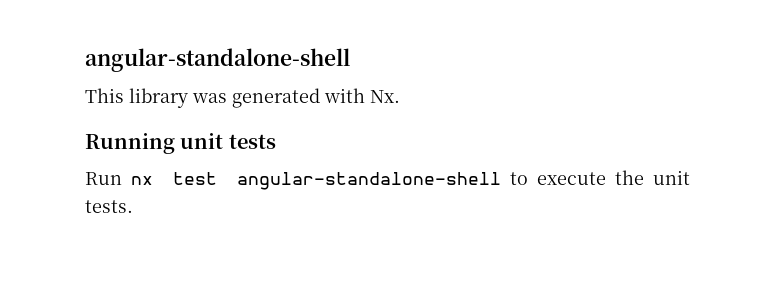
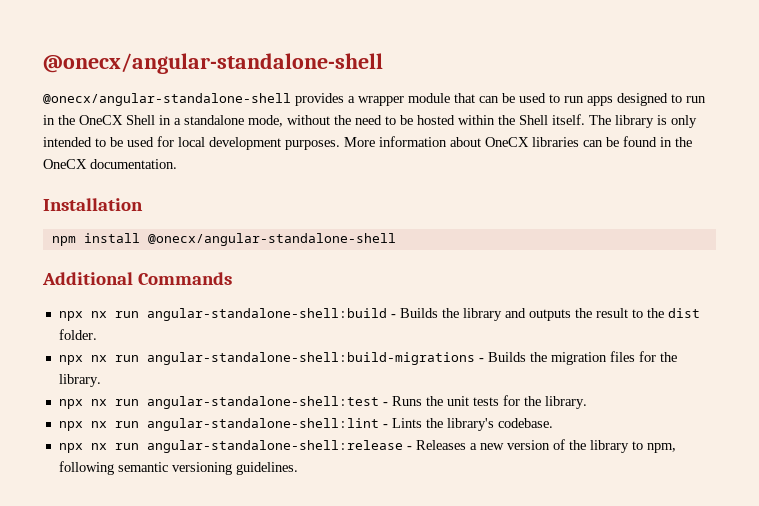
[85,48,350,72] [85,88,400,108] [85,133,276,154] [85,170,690,190] [85,200,133,213] angular-standalone-shell // This library was generated with Nx. // Running unit tests // Run nx test angular-standalone-shell to execute the unit tests. -> [43,53,383,74] [43,93,706,106] [43,114,697,128] [43,136,692,150] [43,159,177,169] [43,198,143,211] [51,233,396,246] [42,272,232,285] [58,308,700,321] [58,329,97,340] [58,351,677,365] [58,374,101,387] [58,395,587,409] [58,418,553,431] [58,439,676,453] [58,461,298,475] @onecx/angular-standalone-shell // @onecx/angular-standalone-shell provides a wrapper module that can be used to run apps designed to run in the OneCX Shell in a standalone mode, without the need to be hosted within the Shell itself. The library is only intended to be used for local development purposes. More information about OneCX libraries can be found in the OneCX documentation. // Installation // npm install @onecx/angular-standalone-shell // Additional Commands // npx nx run angular-standalone-shell:build - Builds the library and outputs the result to the dist folder. // npx nx run angular-standalone-shell:build-migrations - Builds the migration files for the library. // npx nx run angular-standalone-shell:test - Runs the unit tests for the library. // npx nx run angular-standalone-shell:lint - Lints the library's codebase. // npx nx run angular-standalone-shell:release - Releases a new version of the library to npm, following semantic versioning guidelines.

